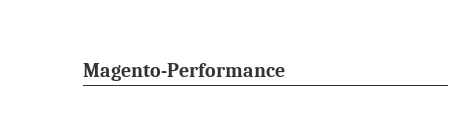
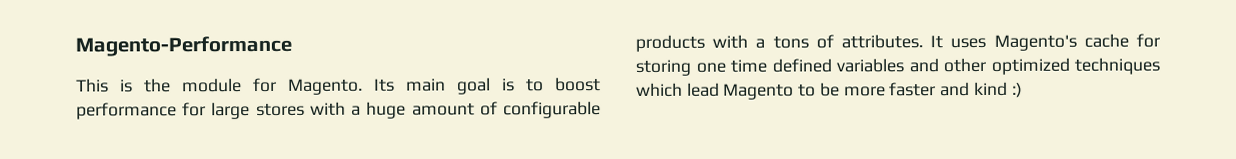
(285, 72) none -> [75,77,601,95] [76,101,601,120] [635,33,1160,52] [635,57,1160,76] [636,81,1023,100] // This is the module for Magento. Its main goal is to boost performance for large stores with a huge amount of configurable products with a tons of attributes. It uses Magento's cache for storing one time defined variables and other optimized techniques which lead Magento to be more faster and kind :)

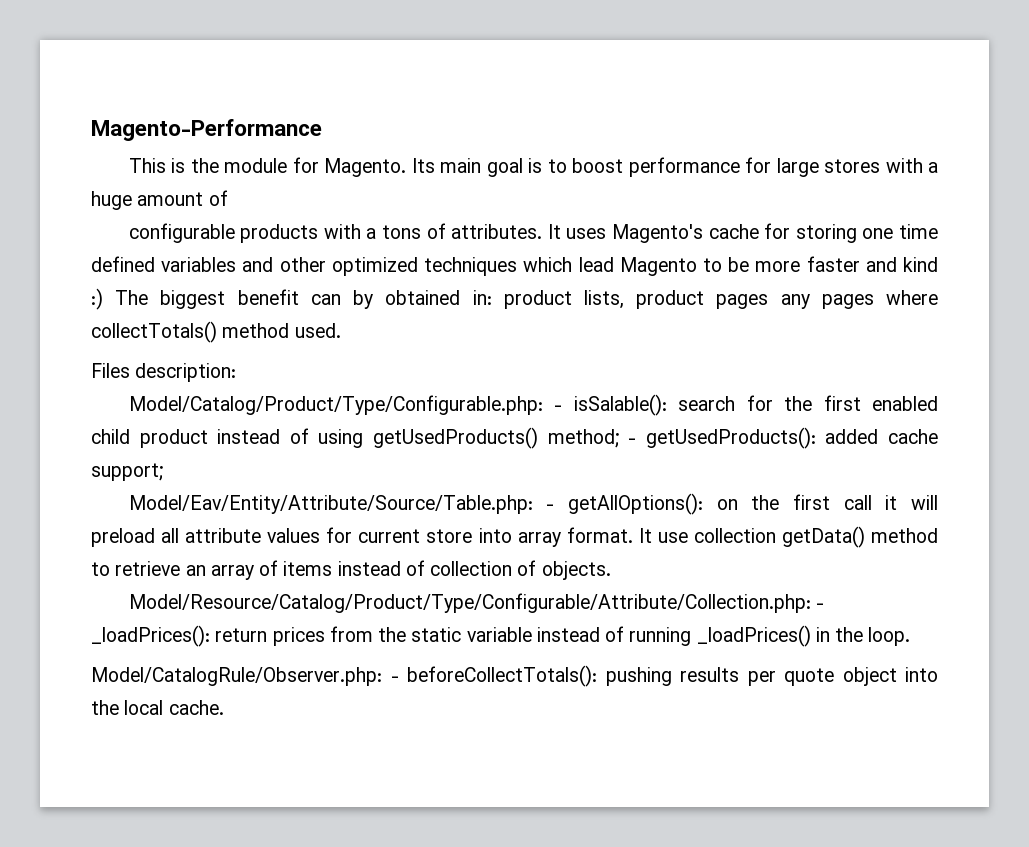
(498, 108) none -> (228, 198) //
(1023, 90) none -> [115,289,938,309] [91,321,341,343] [91,363,237,382] [128,394,939,416] [91,427,939,449] [91,463,163,481] [128,493,939,515] [91,526,938,548] [91,560,611,580] [128,593,824,613] [91,625,911,647] [91,665,938,687] [91,700,224,715] The biggest benefit can by obtained in: product lists, product pages any pages where collectTotals() method used. // Files description: // Model/Catalog/Product/Type/Configurable.php: - isSalable(): search for the first enabled child product instead of using getUsedProducts() method; - getUsedProducts(): added cache support; // Model/Eav/Entity/Attribute/Source/Table.php: - getAllOptions(): on the first call it will preload all attribute values for current store into array format. It use collection getData() method to retrieve an array of items instead of collection of objects. // Model/Resource/Catalog/Product/Type/Configurable/Attribute/Collection.php: - _loadPrices(): return prices from the static variable instead of running _loadPrices() in the loop. // Model/CatalogRule/Observer.php: - beforeCollectTotals(): pushing results per quote object into the local cache.

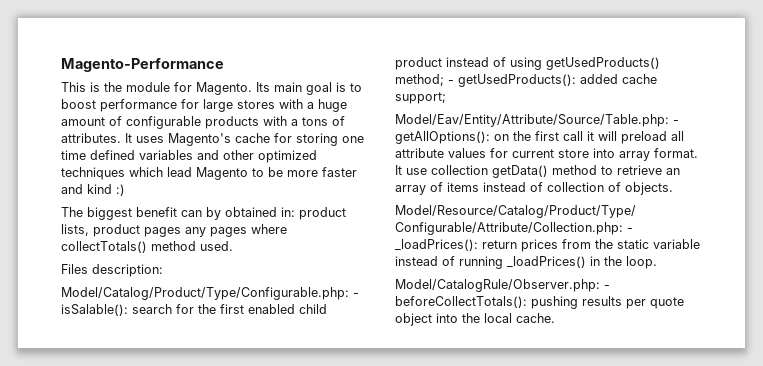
(228, 198) // -> (122, 121) none
(103, 299) none -> (125, 190) //

